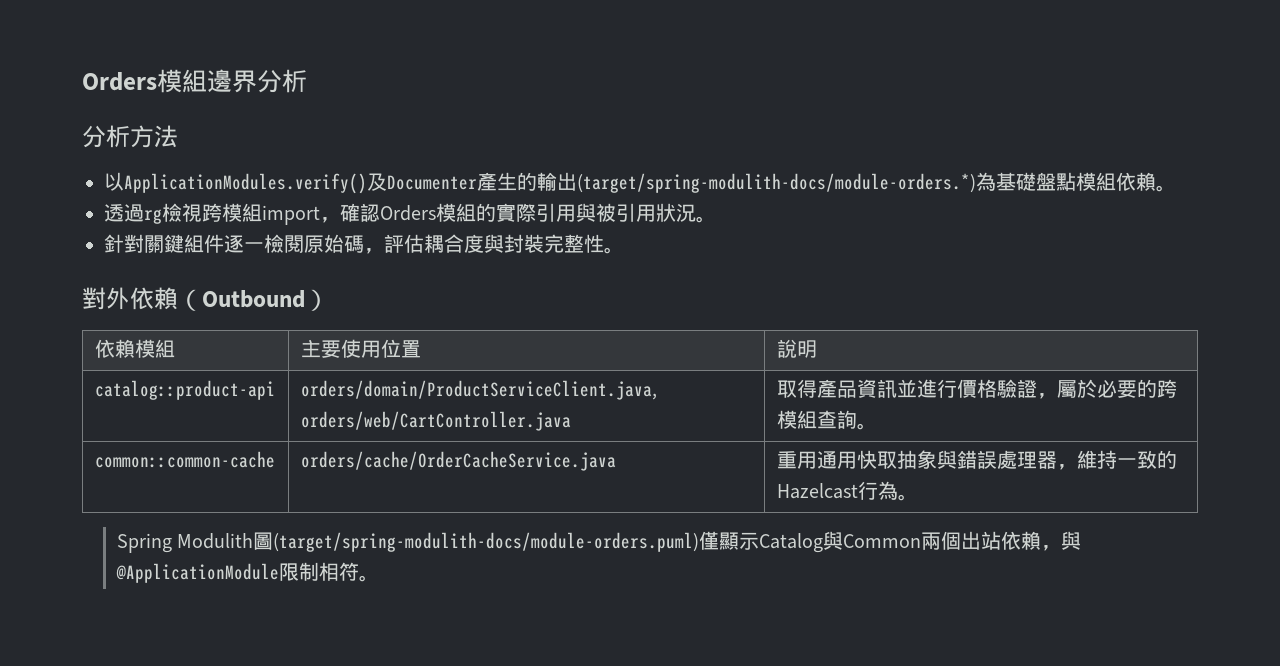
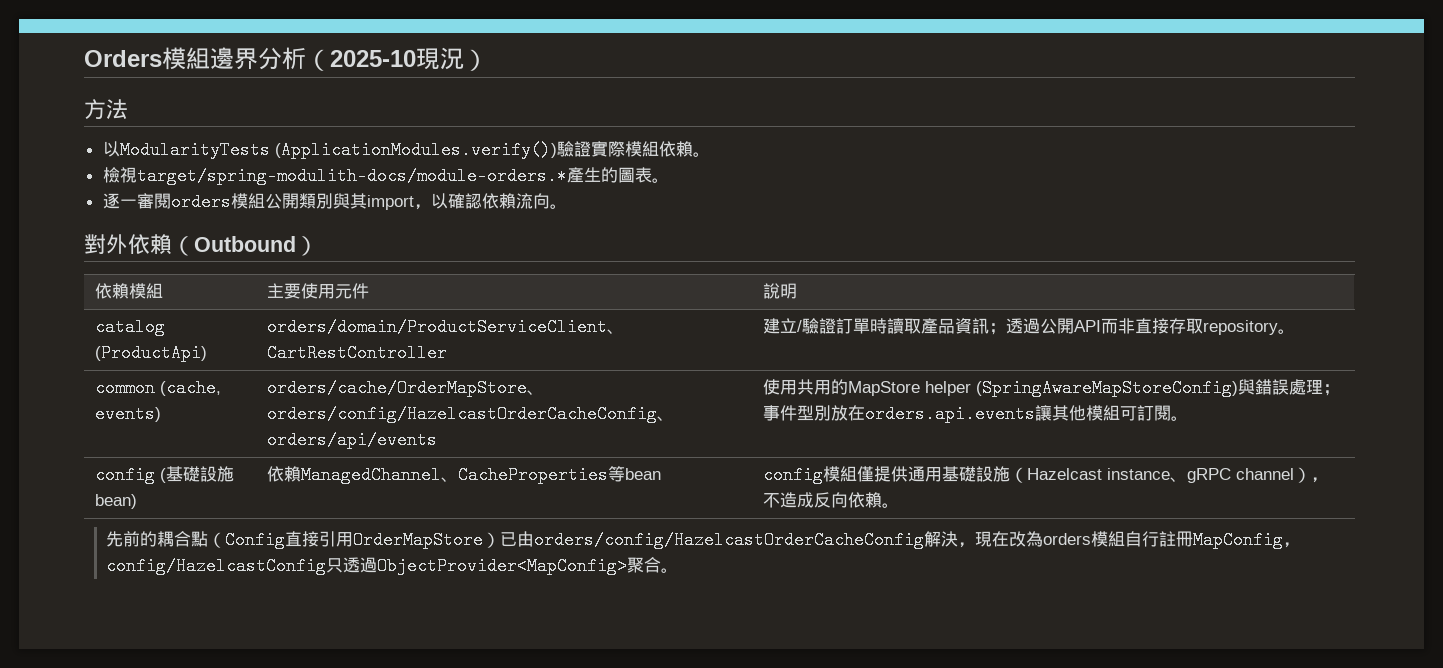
[82,125,130,148] // 分析 -> [306,47,488,71] （2025-10現況） //
[124,172,1176,194] [104,203,716,225] [104,234,604,254] ApplicationModules.verify()及Documenter產生的輸出(target/spring-modulith-docs/module-orders.*)為基礎盤點模組依賴。 // 透過rg檢視跨模組import，確認Orders模組的實際引用與被引用狀況。 // 針對關鍵組件逐一檢閱原始碼，評估耦合度與封裝完整性 -> [119,141,710,159] [102,167,669,185] [102,193,550,211] ModularityTests (ApplicationModules.verify())驗證實際模組依賴。 // 檢視target/spring-modulith-docs/module-orders.*產生的圖表。 // 逐一審閱orders模組公開類別與其import，以確認依賴流向
[380,339,421,358] 位置 -> [335,283,370,299] 元件
[94,380,275,400] [300,380,657,400] [300,411,571,431] [776,379,1177,399] [776,410,877,430] [94,451,275,468] [300,451,616,471] [776,450,1177,470] [776,481,918,501] [116,531,1082,553] [115,562,359,583] catalog::product-api | orders/domain/ProductServiceClient.java, orders/web/CartController.java | 取得產品資訊並進行價格驗證，屬於必要的跨模組查詢。 // common::common-cache | orders/cache/OrderCacheService.java | 重用通用快取抽象與錯誤處理器，維持一致的Hazelcast行為。 // Spring Modulith圖(target/spring-modulith-docs/module-orders.puml)僅顯示Catalog與Common兩個出站依賴，與@ApplicationModule限制相符 -> [95,318,166,336] [95,344,208,362] [267,318,625,336] [267,344,448,362] [763,318,1296,335] [95,379,222,397] [95,405,162,423] [267,379,545,397] [267,405,675,423] [267,431,438,449] [763,379,1341,397] [763,405,1189,423] [95,466,235,484] [95,494,138,509] [267,466,662,484] [763,466,1329,484] [763,492,900,508] [105,531,1300,549] [105,557,661,575] catalog (ProductApi) | orders/domain/ProductServiceClient、CartRestController | 建立/驗證訂單時讀取產品資訊；透過公開API而非直接存取repository。 // common (cache, events) | orders/cache/OrderMapStore、orders/config/HazelcastOrderCacheConfig、orders/api/events | 使用共用的MapStore helper (SpringAwareMapStoreConfig)與錯誤處理；事件型別放在orders.api.events讓其他模組可訂閱。 // config (基礎設施bean) | 依賴ManagedChannel、CacheProperties等bean | config模組僅提供通用基礎設施（Hazelcast instance、gRPC channel），不造成反向依賴。 // 先前的耦合點（Config直接引用OrderMapStore）已由orders/config/HazelcastOrderCacheConfig解決，現在改為orders模組自行註冊MapConfig，config/HazelcastConfig只透過ObjectProvider<MapConfig>聚合

